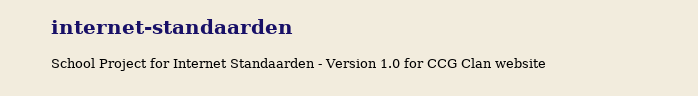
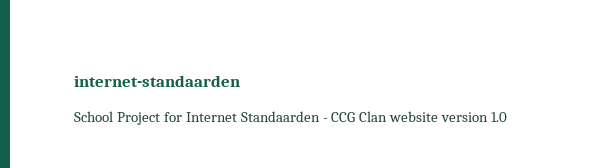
[325,58,424,68] Version 1.0 for -> (328, 120) none
(546, 63) none -> [441,112,508,122] version 1.0

